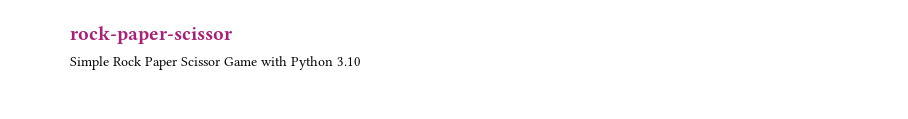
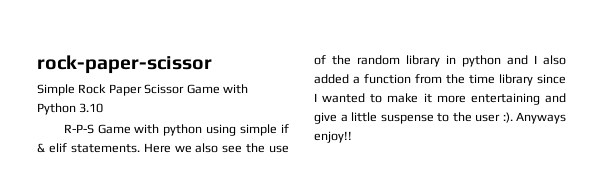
(361, 61) none -> [63,124,289,136] [37,143,289,153] [314,55,566,67] [314,74,566,86] [314,93,566,105] [314,112,566,124] [314,131,352,143] // R-P-S Game with python using simple if & elif statements. Here we also see the use of the random library in python and I also added a function from the time library since I wanted to make it more entertaining and give a little suspense to the user :). Anyways enjoy!!

